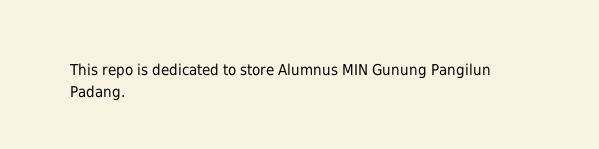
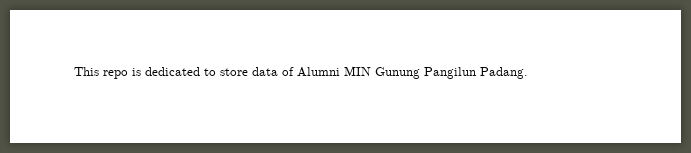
[278,63,339,76] Alumnus -> [252,67,340,77] data of Alumni

